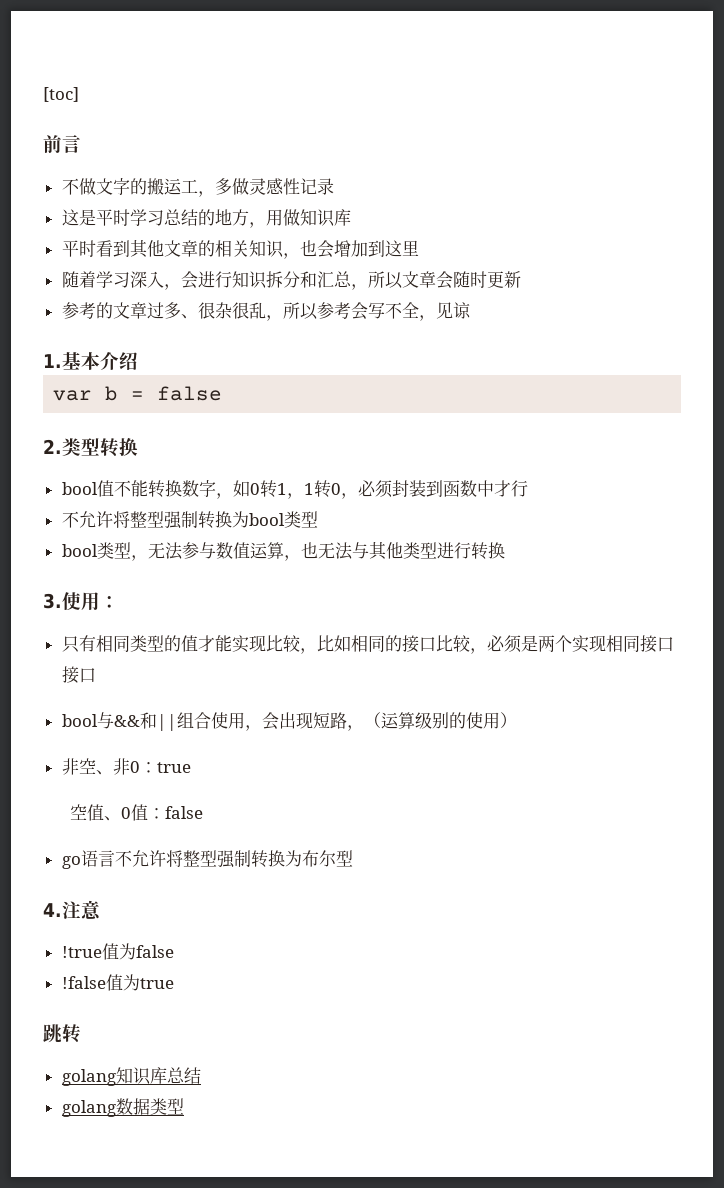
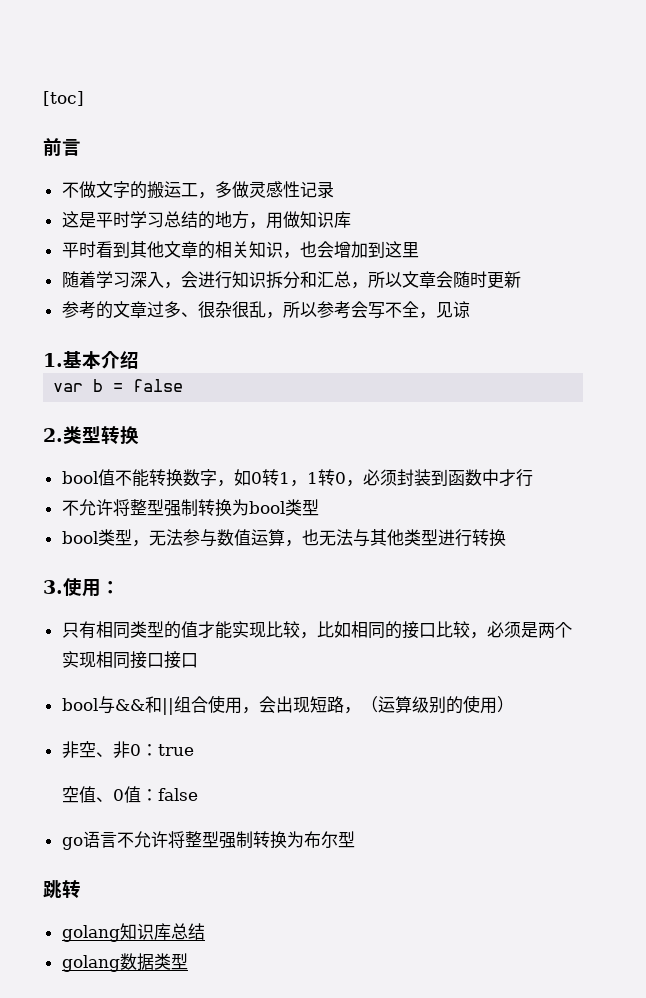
[43,900,101,920] [61,943,174,960] [61,974,174,991] // 4.注意 // !true值为false // !false值为true -> (355, 839) none

